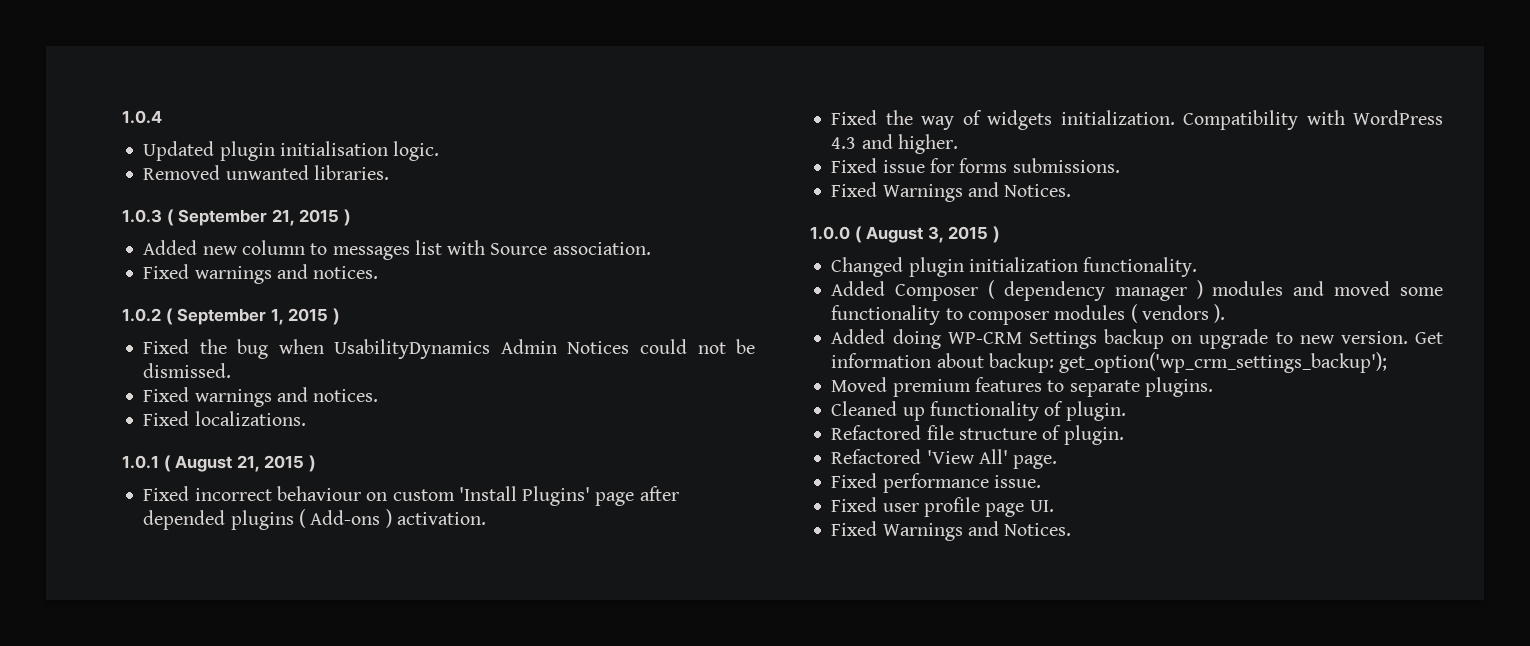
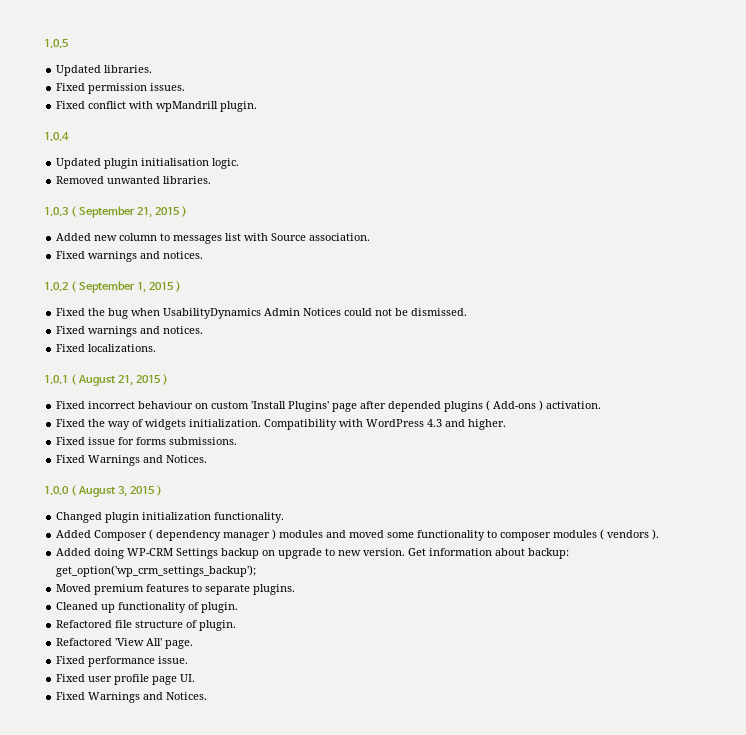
(122, 117) none -> [44,39,69,48] [56,65,153,76] [56,83,186,94] [56,101,258,112] 1.0.5 // Updated libraries. // Fixed permission issues. // Fixed conflict with wpMandrill plugin. //

